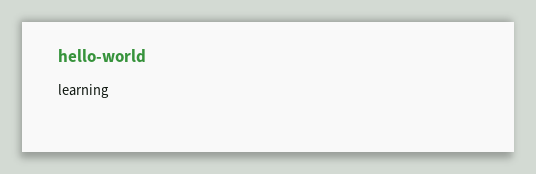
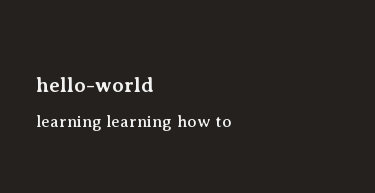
(109, 91) none -> [106,115,233,131] learning how to

